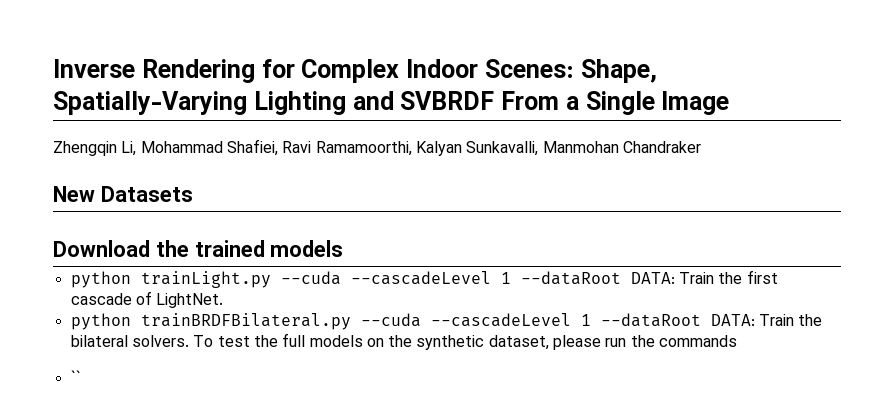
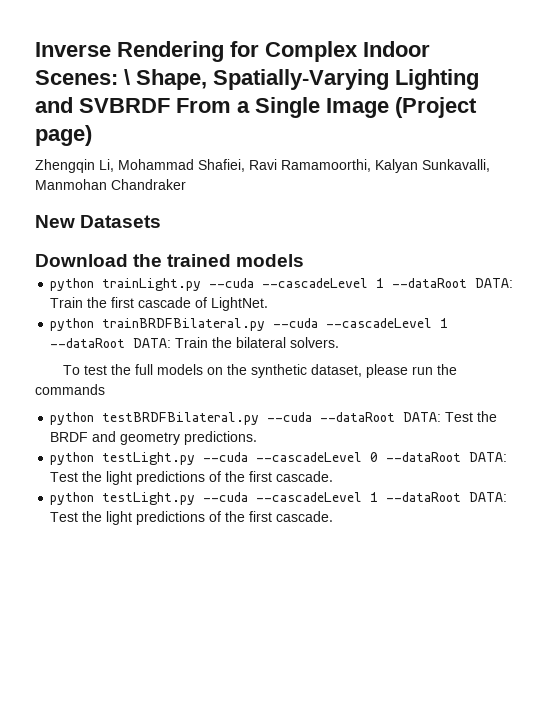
(574, 68) none -> [124,69,130,85] \
(730, 103) none -> [395,97,477,118] [35,125,92,146] (Project page)
(189, 341) none -> (340, 342) //
[70,370,81,383] `` -> [50,411,498,425] [50,431,258,445] [50,452,508,465] [50,471,334,485] [50,492,508,505] [50,511,334,525] python testBRDFBilateral.py --cuda --dataRoot DATA: Test the BRDF and geometry predictions. // python testLight.py --cuda --cascadeLevel 0 --dataRoot DATA: Test the light predictions of the first cascade. // python testLight.py --cuda --cascadeLevel 1 --dataRoot DATA: Test the light predictions of the first cascade.

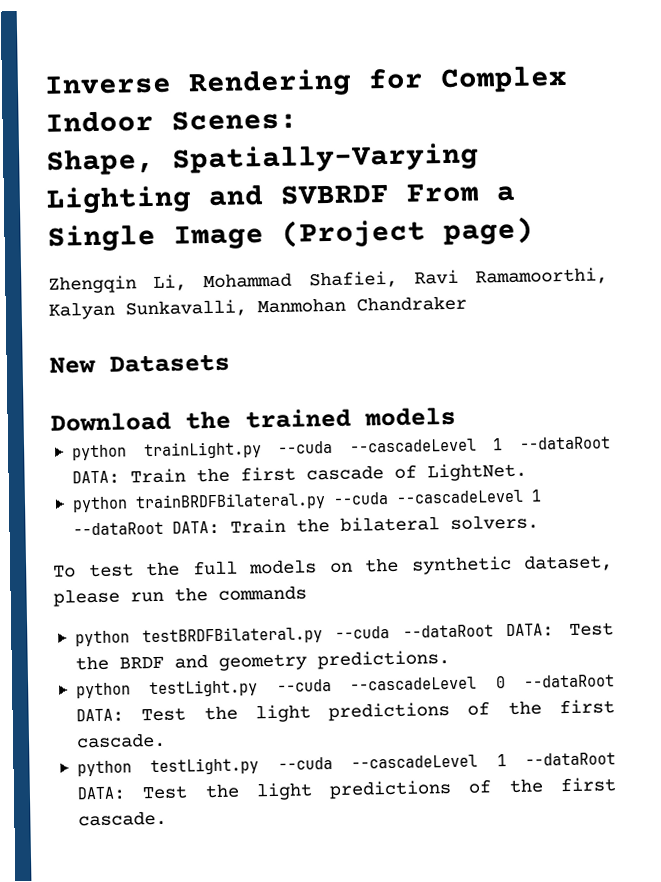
[124,69,130,85] \ -> (298, 120) //

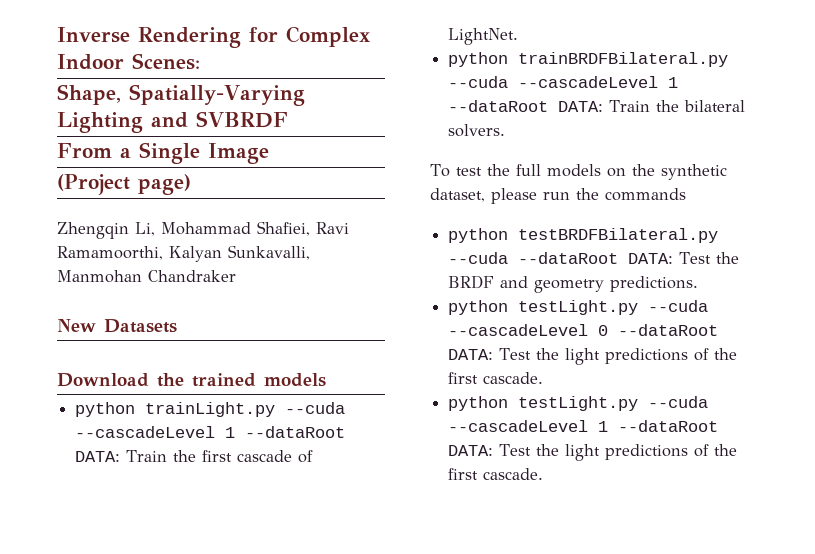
(389, 194) none -> (288, 119) //
(264, 237) none -> (269, 153) //

